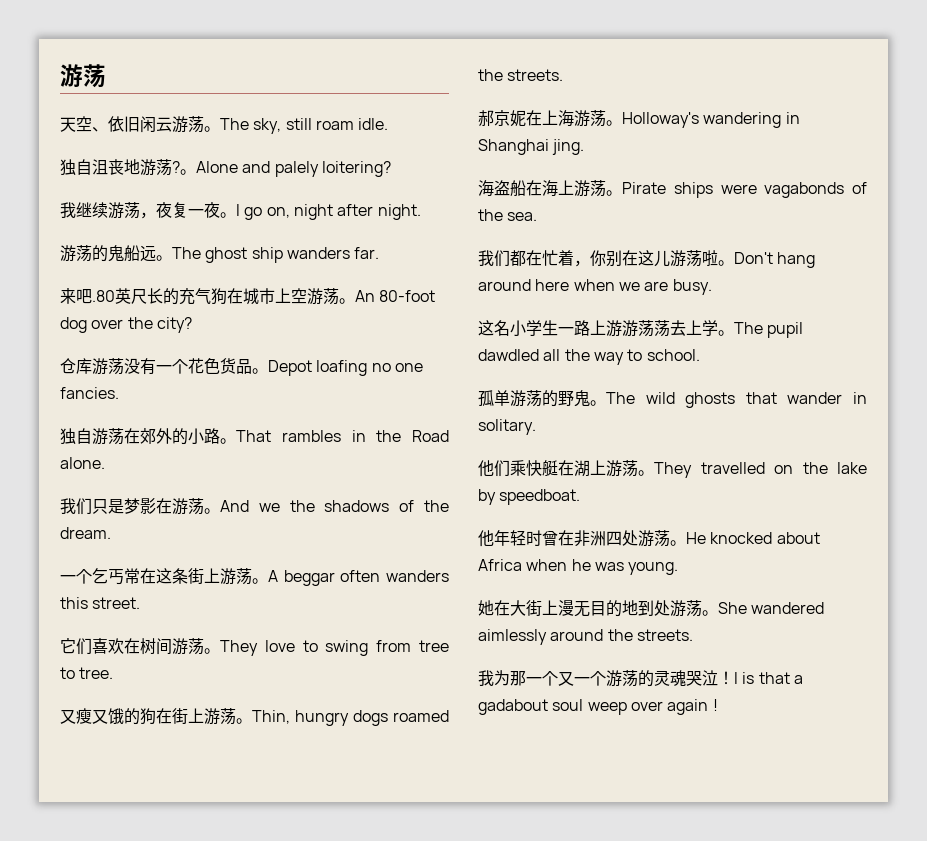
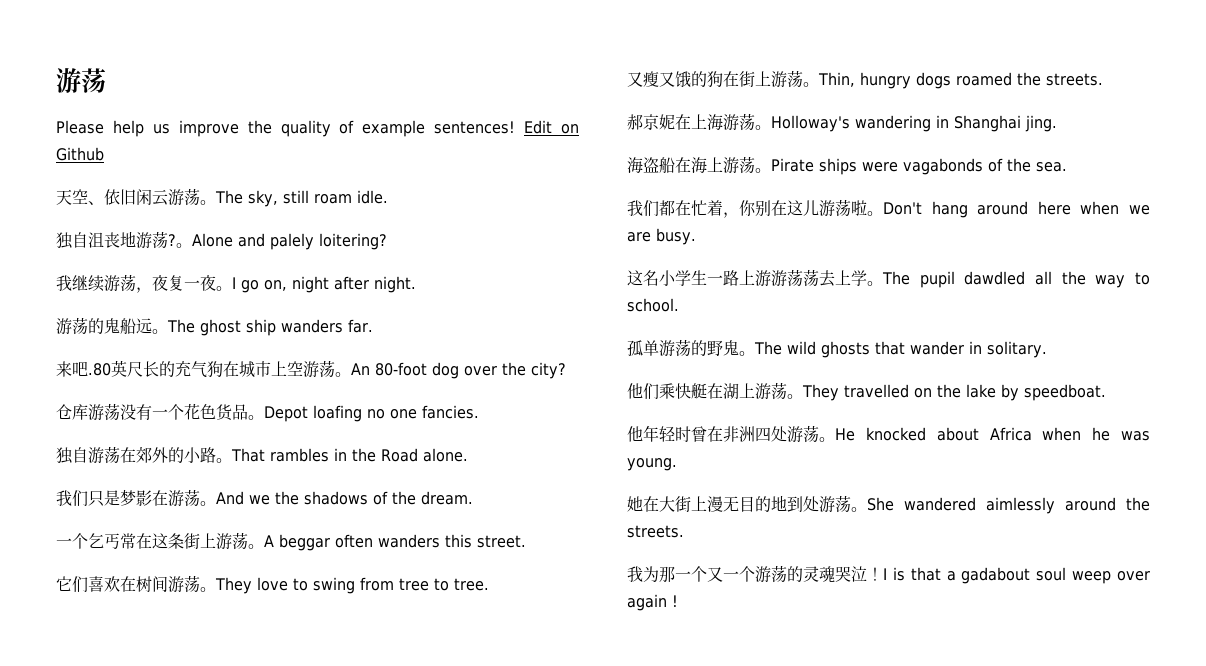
[60,64,106,88] 游荡 -> [56,68,106,93] [56,120,579,137] [56,147,104,161] 游荡 // Please help us improve the quality of example sentences! Edit on Github

